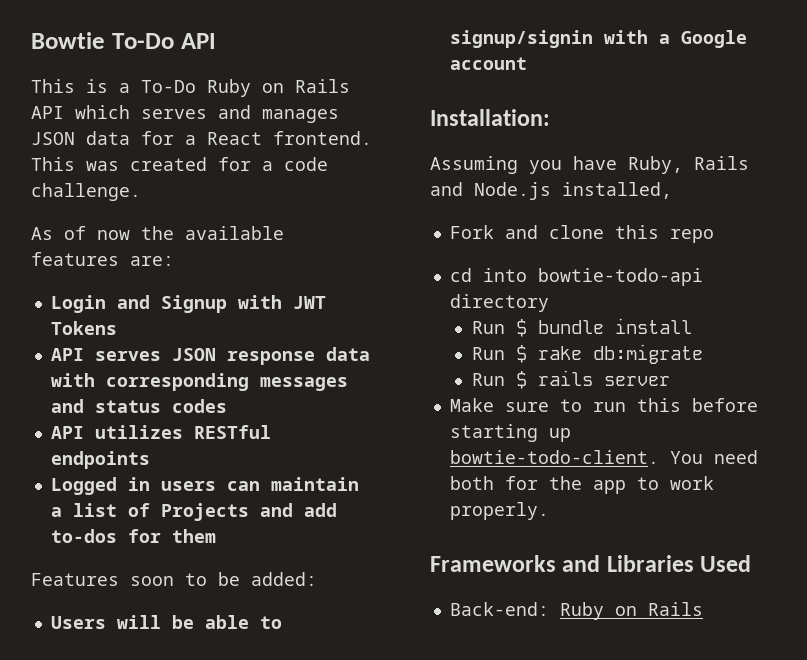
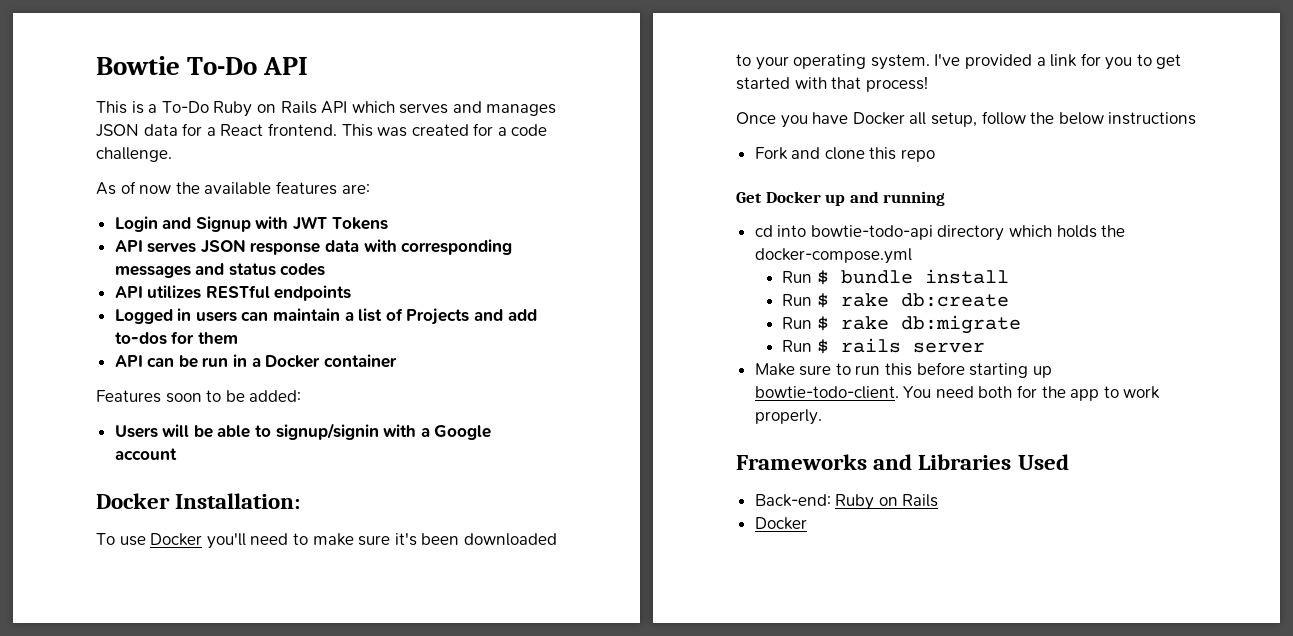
(216, 536) none -> [114,354,397,368] // API can be run in a Docker container
(527, 63) none -> [96,493,170,509] Docker
[430,156,749,174] [430,182,672,200] Assuming you have Ruby, Rails and Node.js installed, -> [96,533,557,549] [736,53,1182,70] [736,76,928,92] [736,111,1197,128] To use Docker you'll need to make sure it's been downloaded to your operating system. I've provided a link for you to get started with that process! // Once you have Docker all setup, follow the below instructions
(714, 236) none -> [736,191,946,206] // Get Docker up and running
(549, 303) none -> [1009,225,1126,238] [754,248,912,264] which holds the docker-compose.yml
(692, 326) none -> [782,293,1009,308] // Run $ rake db:create
(703, 609) none -> [754,517,807,530] // Docker

